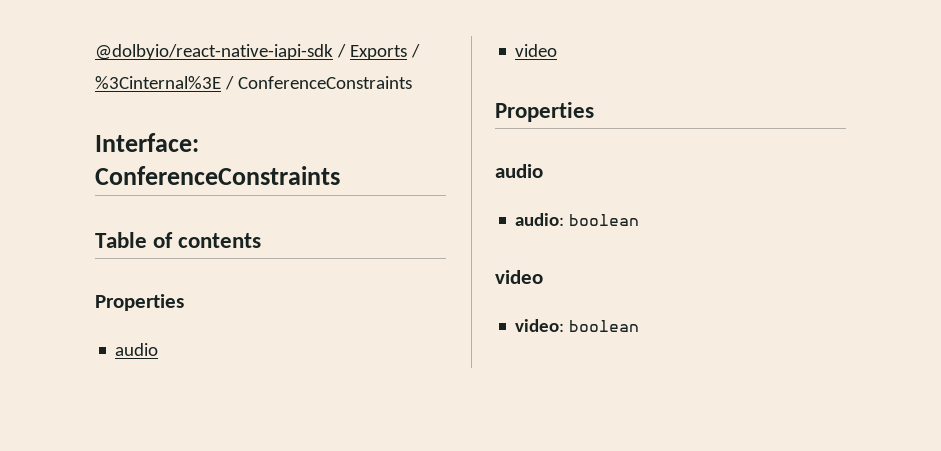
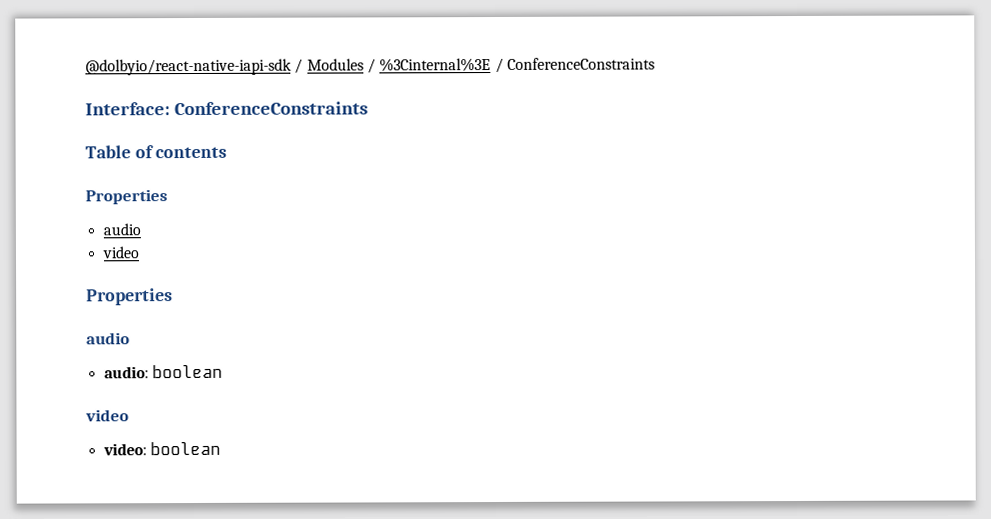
[349,45,407,60] Exports -> [306,58,364,71] Modules

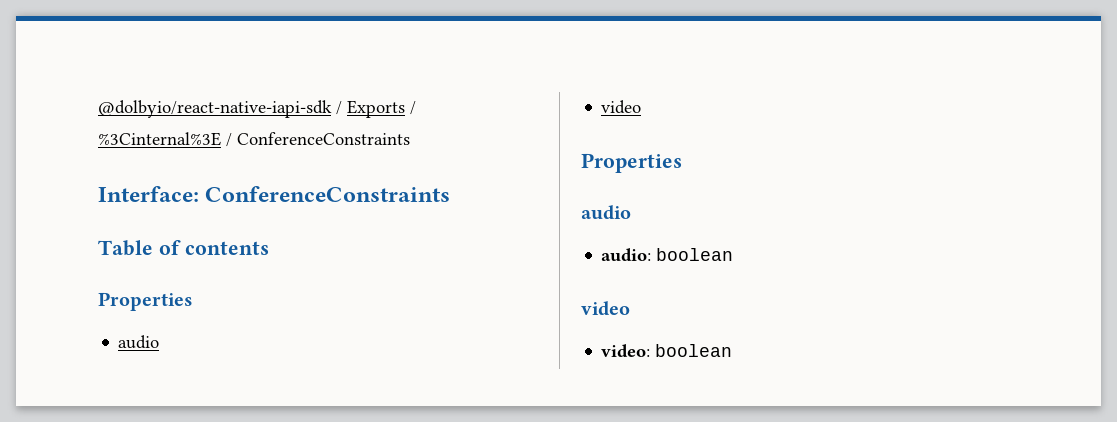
[306,58,364,71] Modules -> [347,100,405,118] Exports

